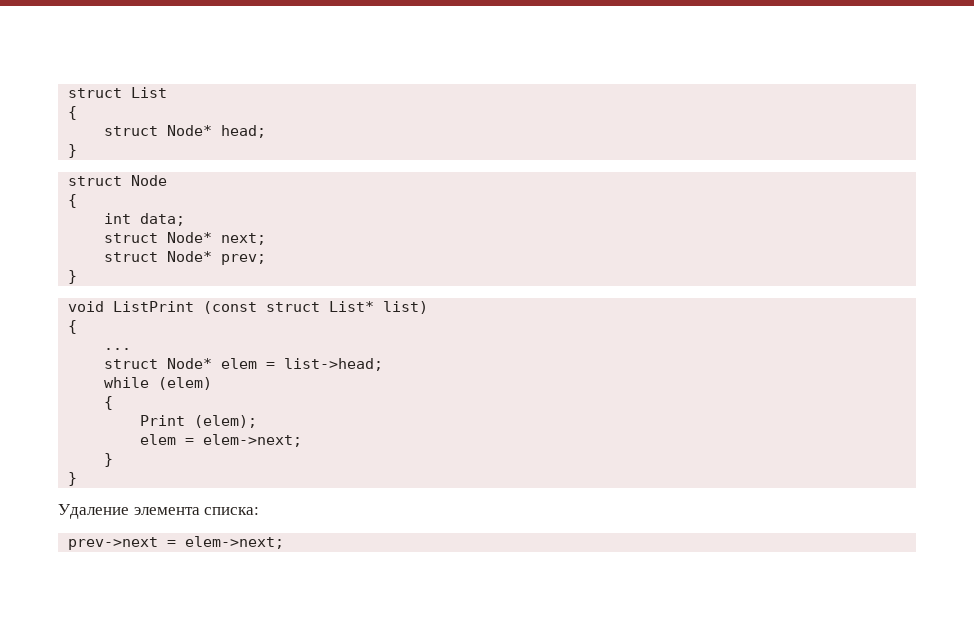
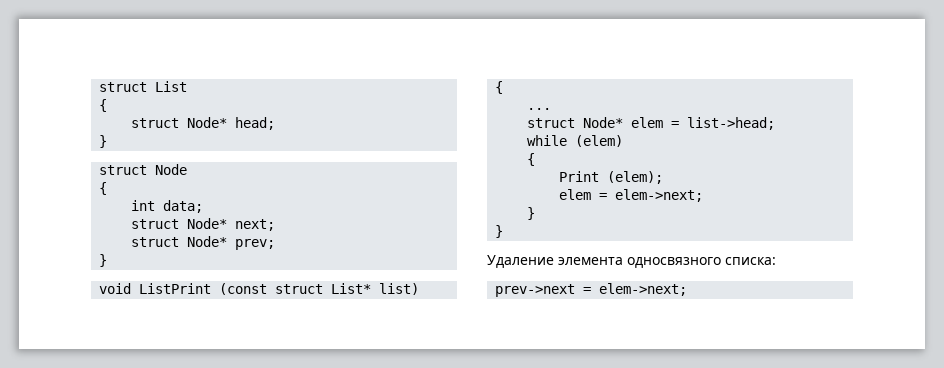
(200, 511) none -> [627,257,721,268] односвязного

